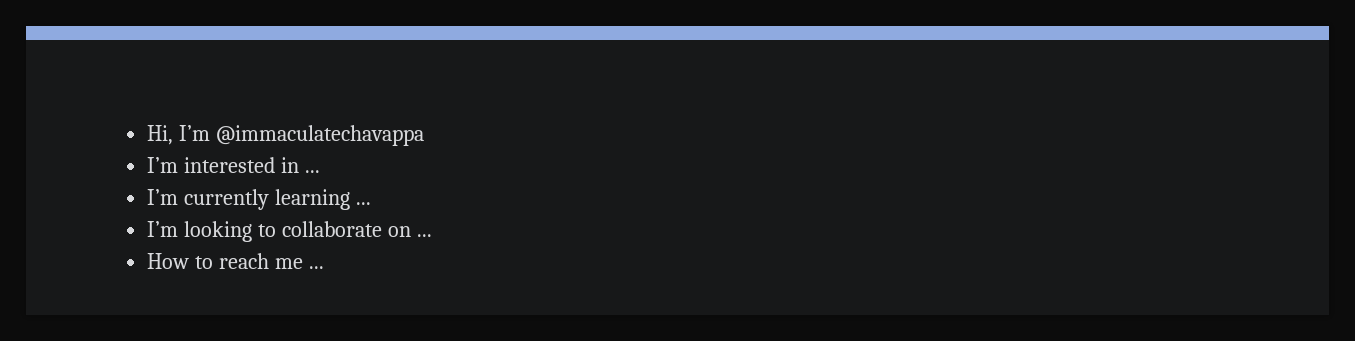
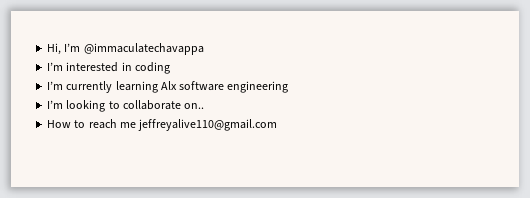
[305,170,321,173] ... -> [134,62,170,74] coding
[356,202,372,205] ... -> [160,81,289,93] Alx software engineering
[387,226,432,237] on ... -> [184,103,205,109] on..
[308,266,324,269] ... -> [138,119,278,131] jeffreyalive110@gmail.com

